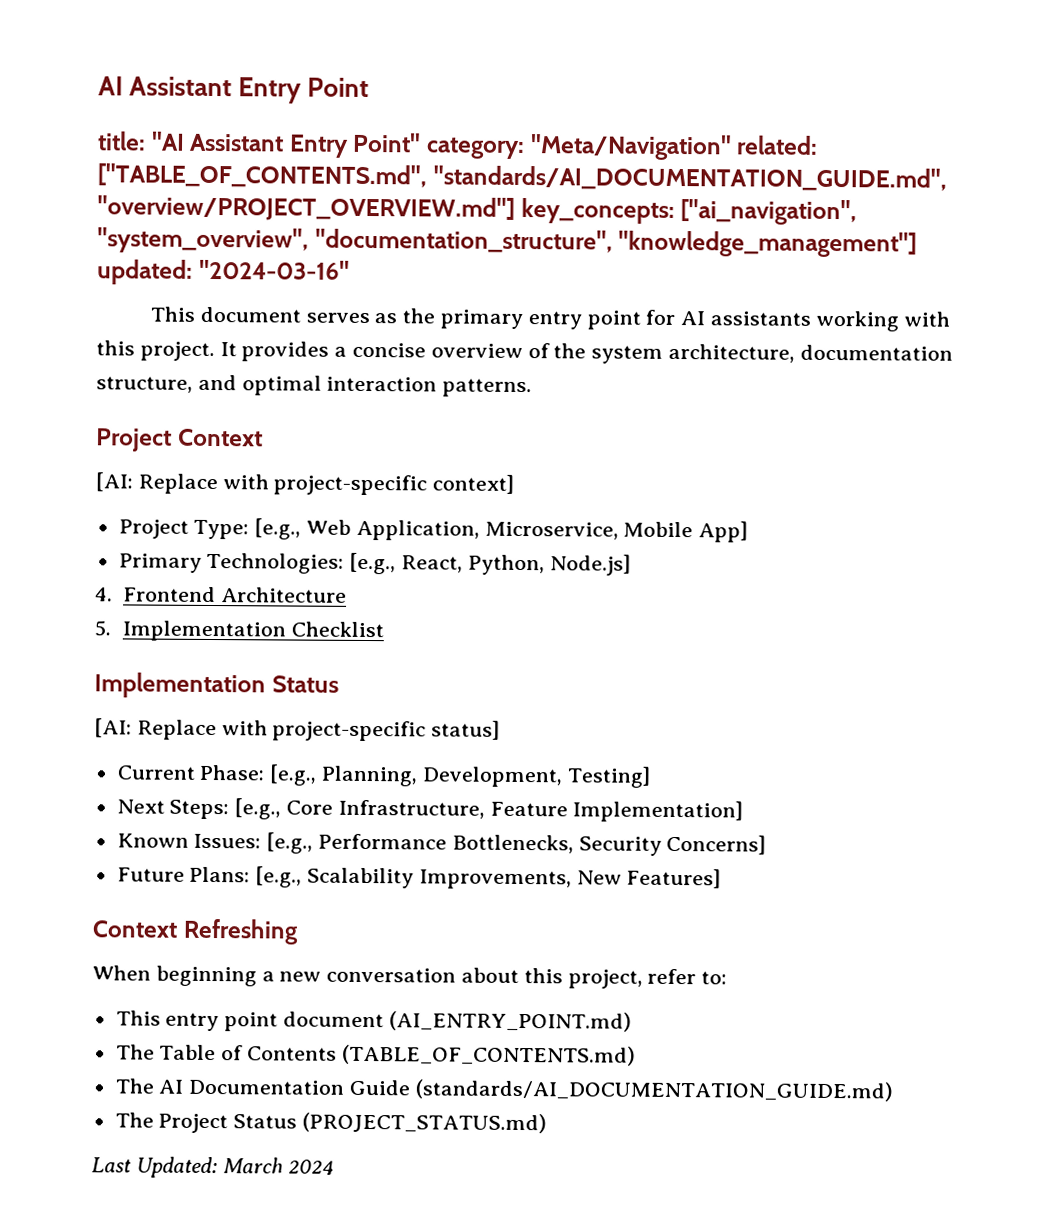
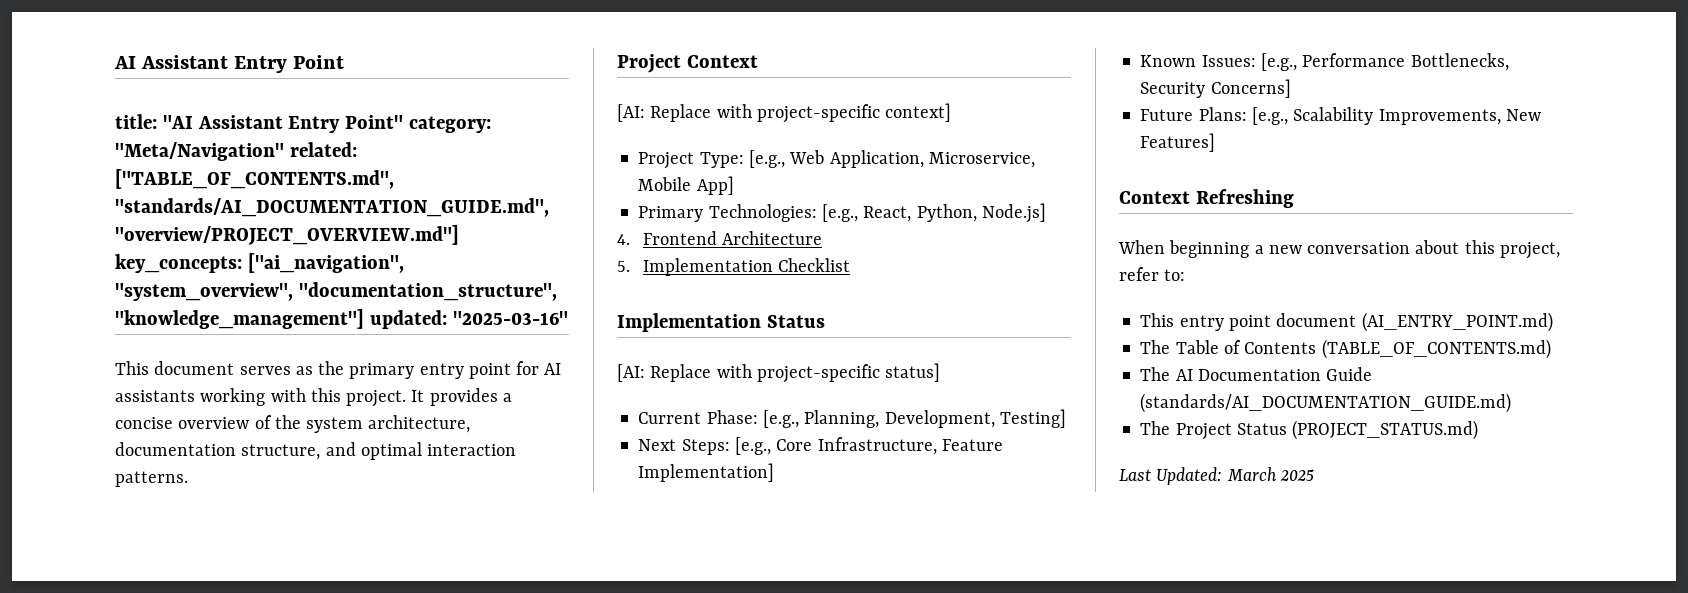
[198,259,350,280] "2024-03-16" -> [452,311,568,325] "2025-03-16"
[288,1159,335,1176] 2024 -> [1279,469,1314,481] 2025

